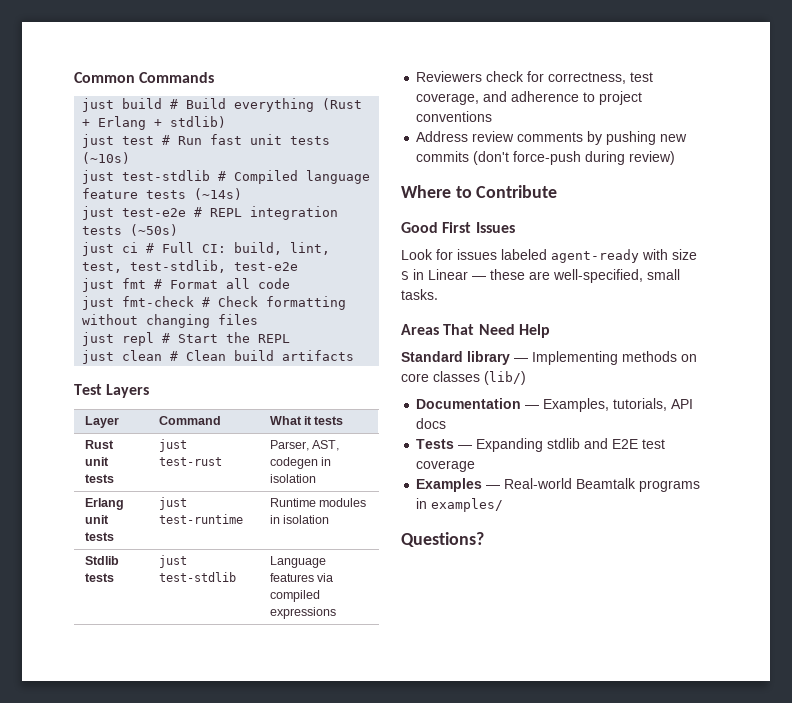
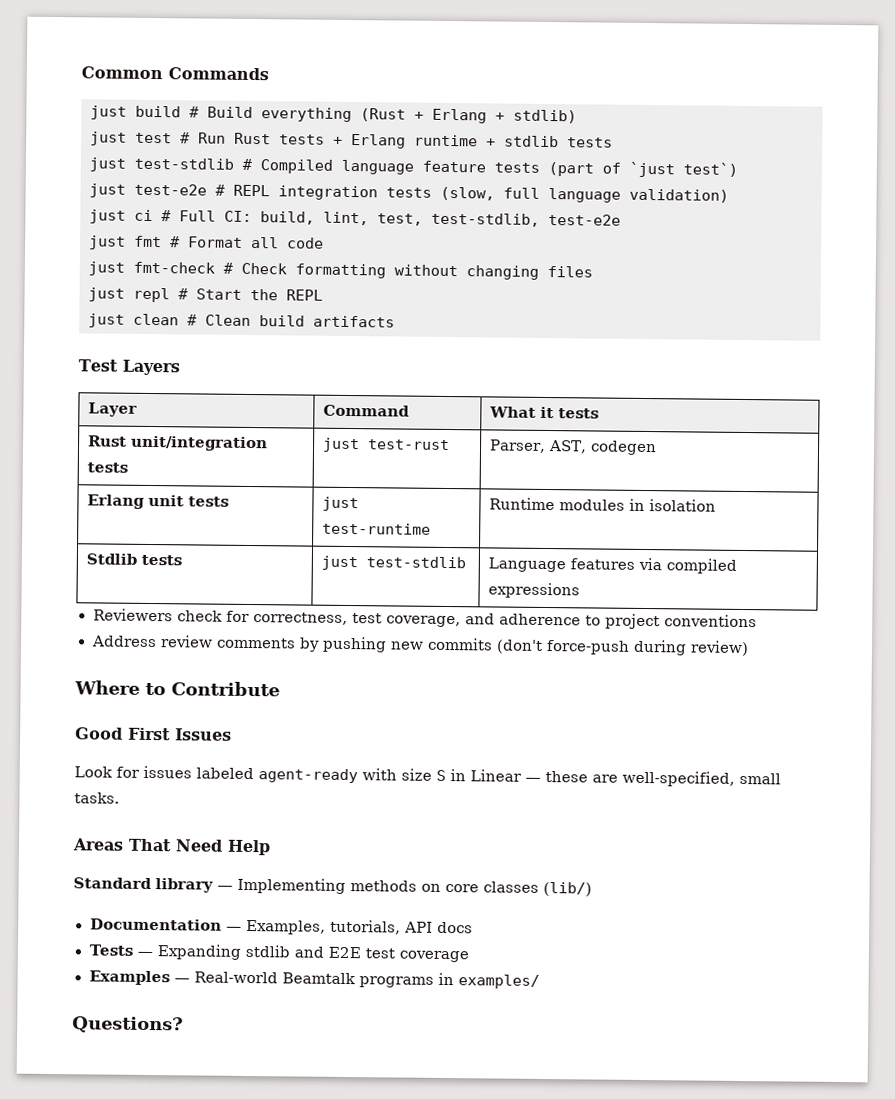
[210,134,331,145] [82,152,131,164] fast unit tests (~10s) -> [234,132,613,149] Rust tests + Erlang runtime + stdlib tests
[194,188,243,200] (~14s) -> [548,161,738,178] (part of `just test`)
[130,224,179,236] (~50s) -> [440,186,729,203] (slow, full language validation)
[84,457,109,466] unit -> [130,435,269,452] unit/integration
[321,457,332,466] [269,474,316,483] in isolation -> (658, 448) none

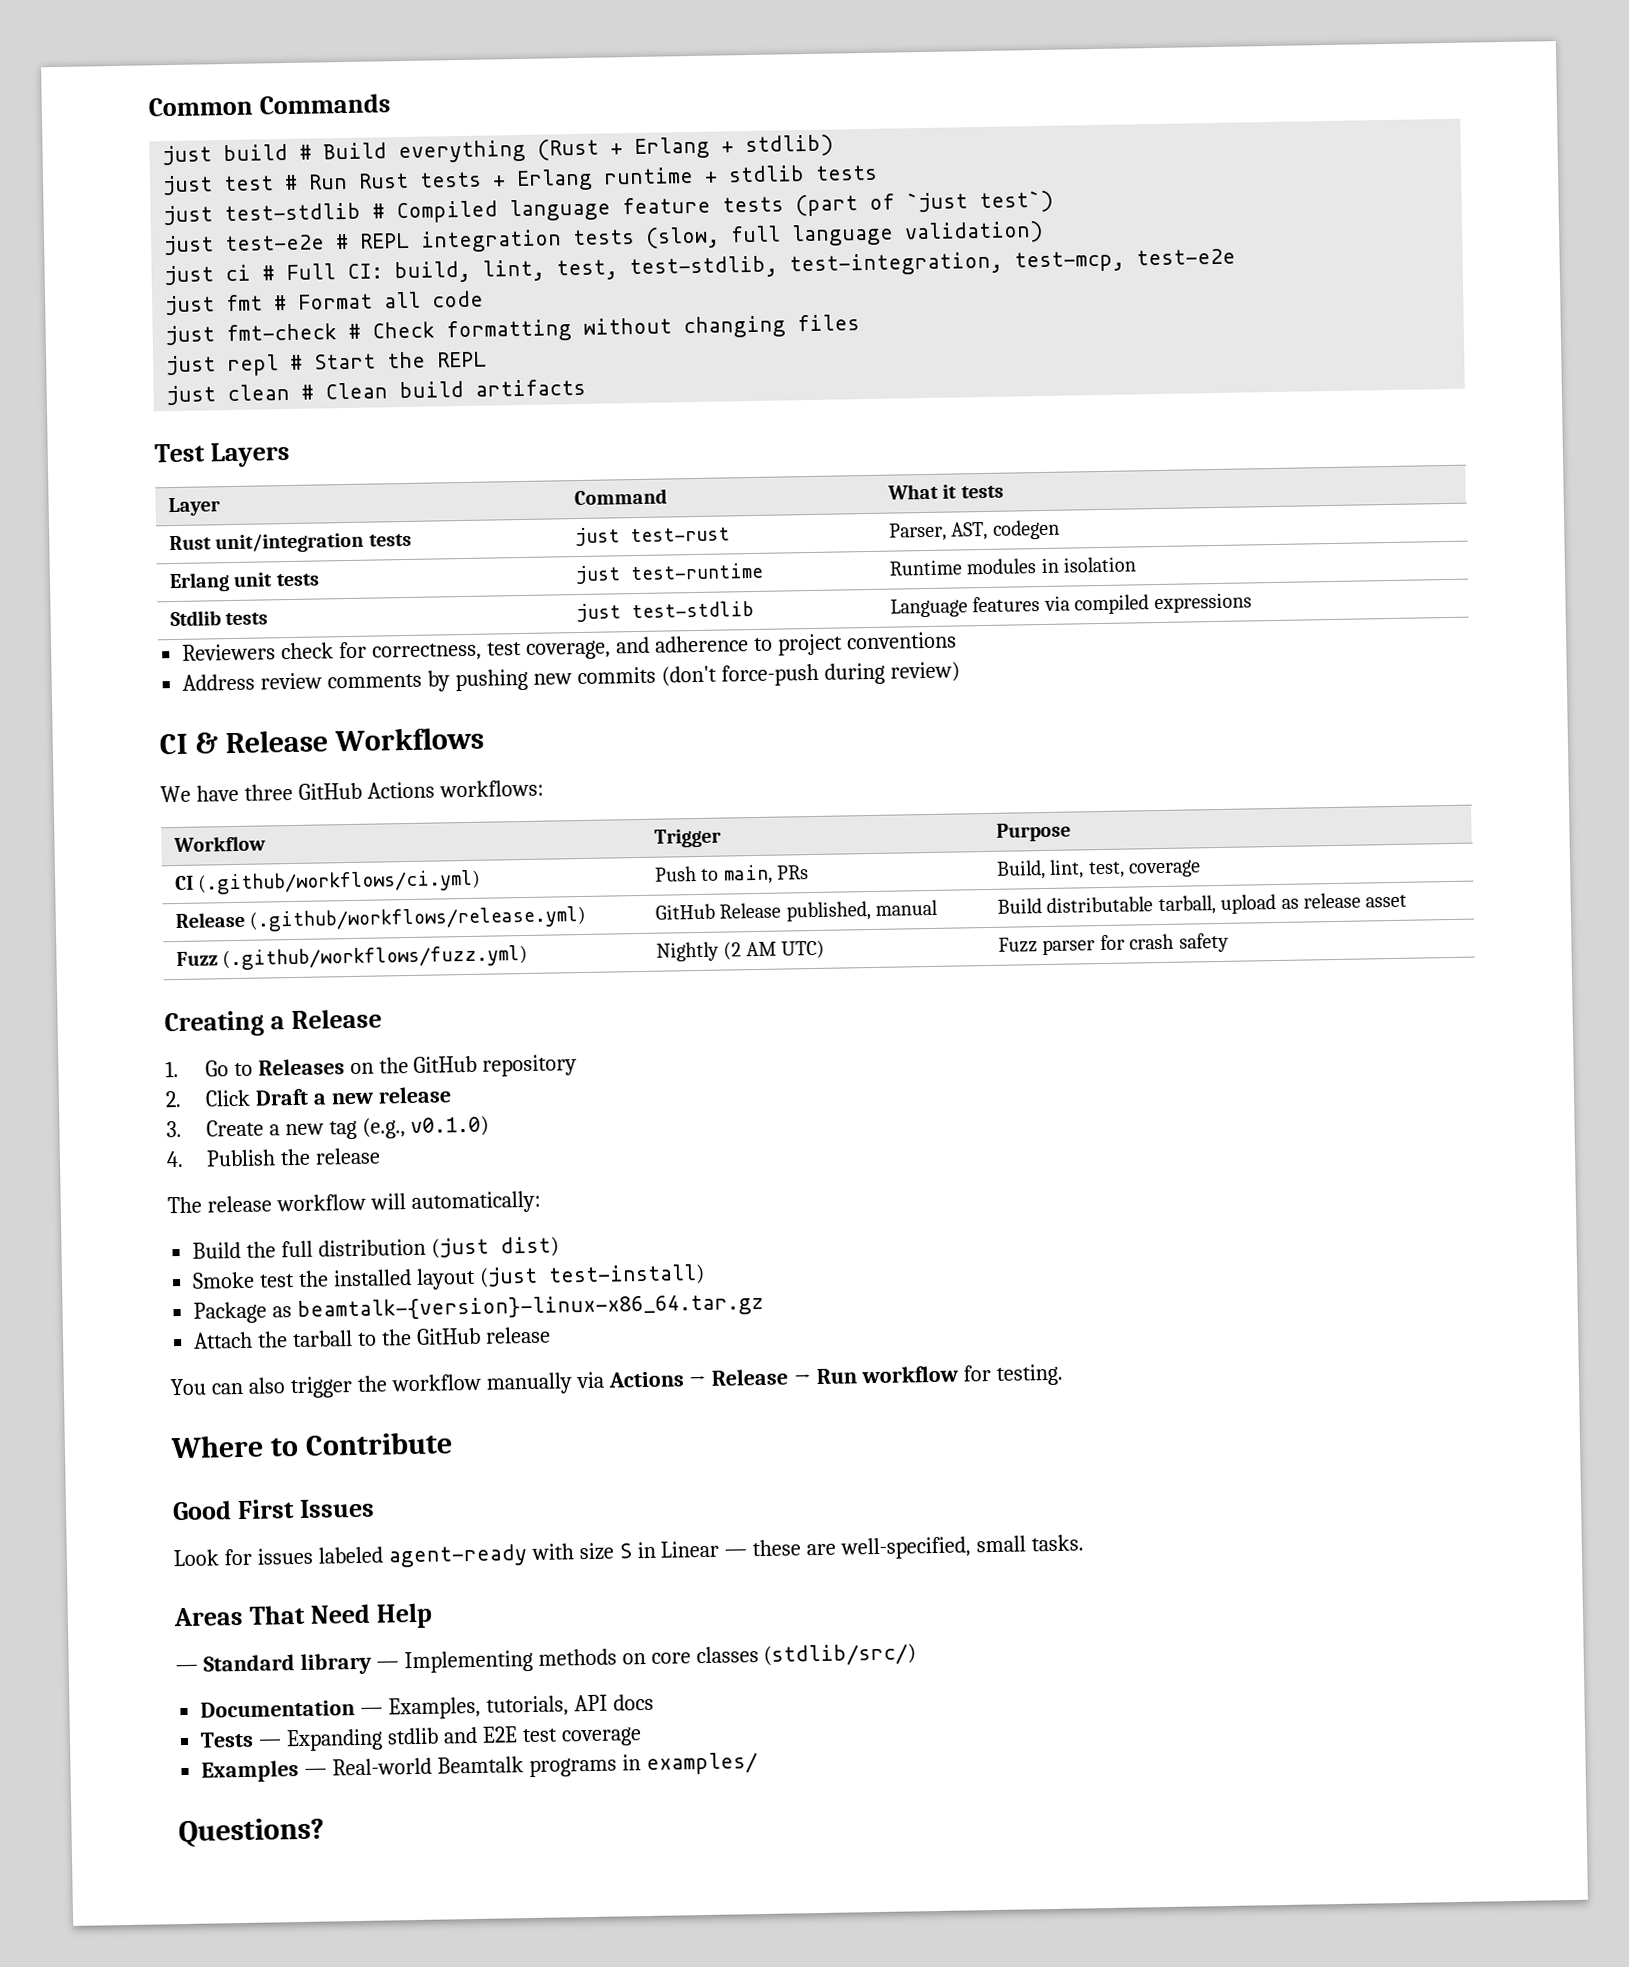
(540, 219) none -> [789,250,1126,277] test-integration, test-mcp,
(749, 648) none -> [159,726,484,755] [160,779,544,803] [172,835,266,853] [653,828,722,848] [995,822,1071,842] [174,869,482,895] [653,864,810,885] [995,859,1202,880] [174,905,587,932] [654,899,939,922] [996,892,1408,916] [175,944,529,971] [655,939,826,962] [997,932,1229,956] [164,1008,382,1038] [165,1054,578,1078] [165,1086,451,1108] [166,1115,490,1140] [166,1147,381,1168] [167,1190,541,1215] [192,1236,559,1259] [192,1263,705,1290] [193,1292,765,1324] [193,1326,551,1349] [170,1363,1064,1399] // CI & Release Workflows // We have three GitHub Actions workflows: // Workflow | Trigger | Purpose // CI (.github/workflows/ci.yml) | Push to main, PRs | Build, lint, test, coverage // Release (.github/workflows/release.yml) | GitHub Release published, manual | Build distributable tarball, upload as release asset // Fuzz (.github/workflows/fuzz.yml) | Nightly (2 AM UTC) | Fuzz parser for crash safety // Creating a Release // 1. Go to Releases on the GitHub repository // 2. Click Draft a new release // 3. Create a new tag (e.g., v0.1.0) // 4. Publish the release // The release workflow will automatically: // Build the full distribution (just dist) // Smoke test the installed layout (just test-install) // Package as beamtalk-{version}-linux-x86_64.tar.gz // Attach the tarball to the GitHub release // You can also trigger the workflow manually via Actions → Release → Run workflow for testing.
(271, 847) none -> [175,1664,198,1673] —
[543,881,592,897] (lib/) -> [763,1643,917,1667] (stdlib/src/)

